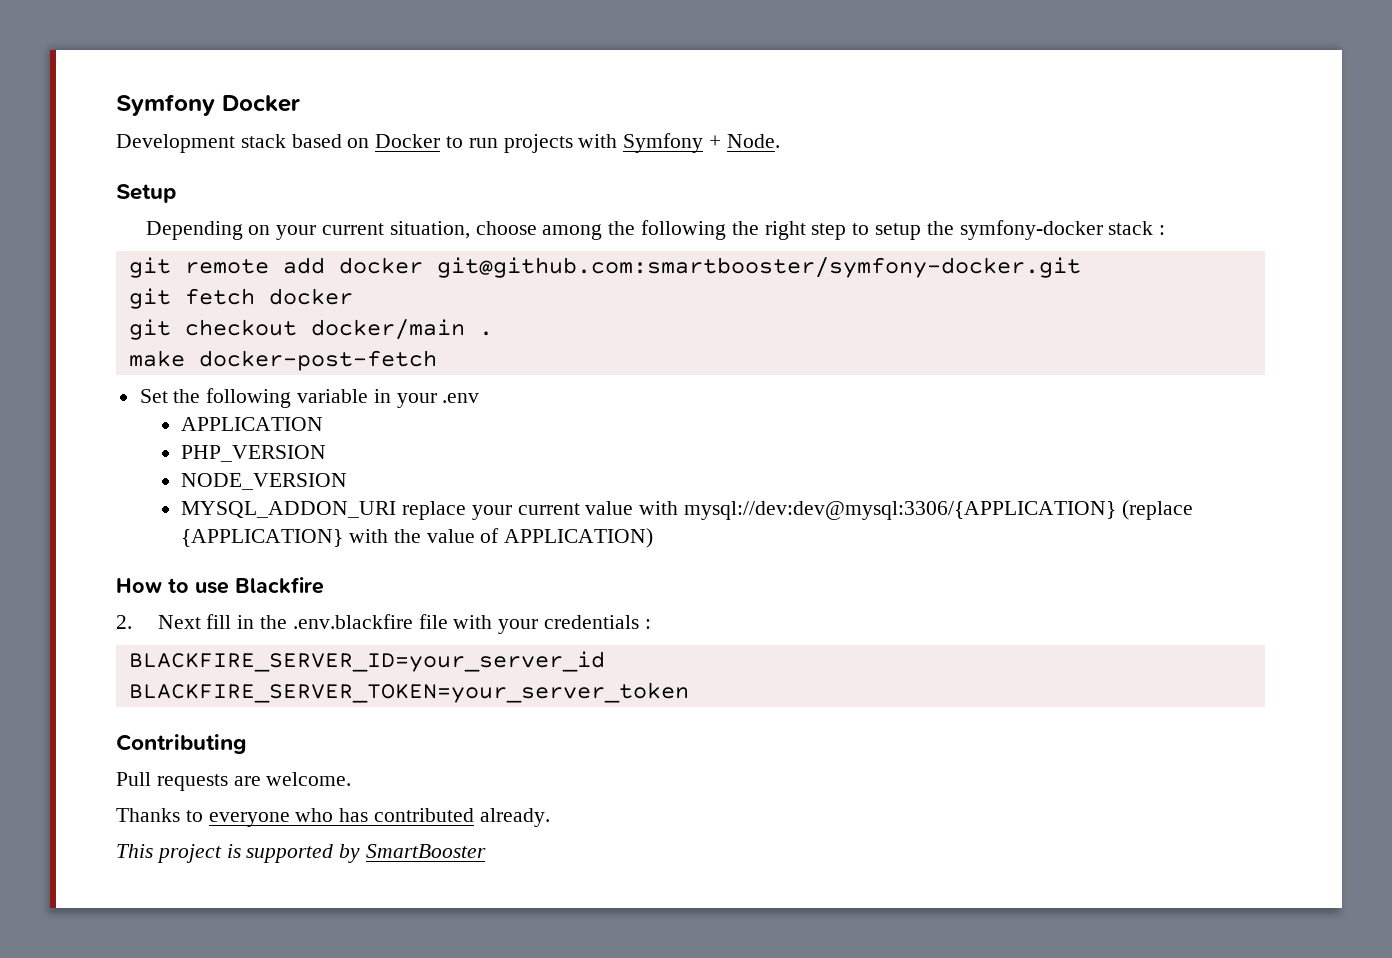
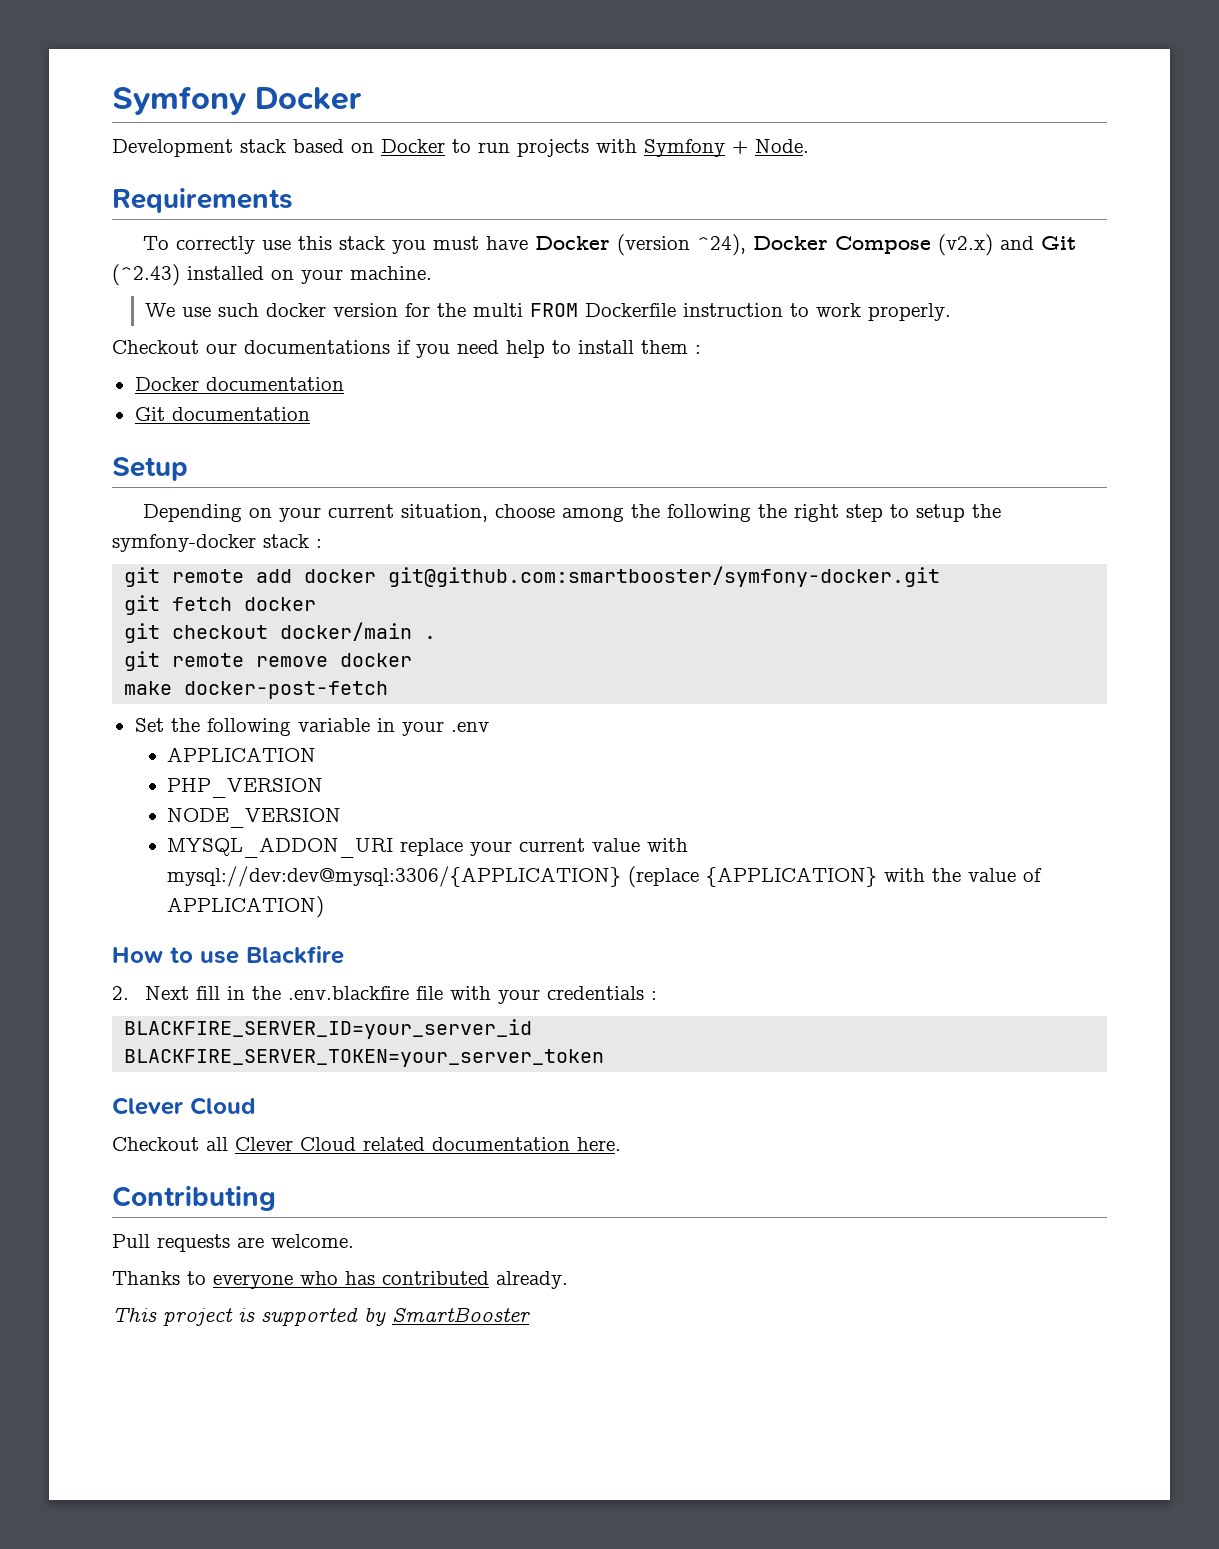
(780, 141) none -> [112,188,292,213] [142,234,1076,256] [112,264,432,286] [144,303,951,321] [112,340,701,358] [134,377,344,391] [134,407,310,421] // Requirements // To correctly use this stack you must have Docker (version ^24), Docker Compose (v2.x) and Git (^2.43) installed on your machine. // We use such docker version for the multi FROM Dockerfile instruction to work properly. // Checkout our documentations if you need help to install them : // Docker documentation // Git documentation
(493, 333) none -> [124,651,413,671] // git remote remove docker
(689, 692) none -> [112,1097,256,1115] [112,1137,621,1151] // Clever Cloud // Checkout all Clever Cloud related documentation here.

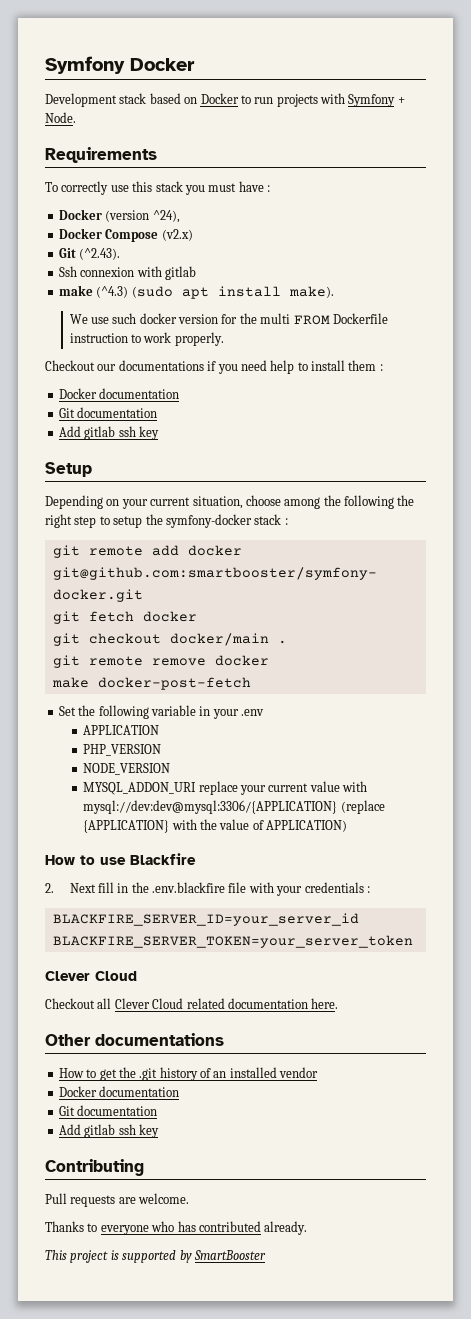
(528, 243) none -> [267,185,270,192] : //
(746, 245) none -> (180, 216) //
[999,236,1076,250] [112,264,432,286] and Git (^2.43) installed on your machine. -> [58,248,121,260] [58,266,196,280] [58,285,334,299] // Git (^2.43). // Ssh connexion with gitlab // make (^4.3) (sudo apt install make).
(310, 414) none -> [58,426,159,440] // Add gitlab ssh key
(621, 1144) none -> [45,1033,224,1046] [58,1067,319,1081] [58,1086,180,1097] [58,1105,158,1116] [58,1124,159,1138] // Other documentations // How to get the .git history of an installed vendor // Docker documentation // Git documentation // Add gitlab ssh key

